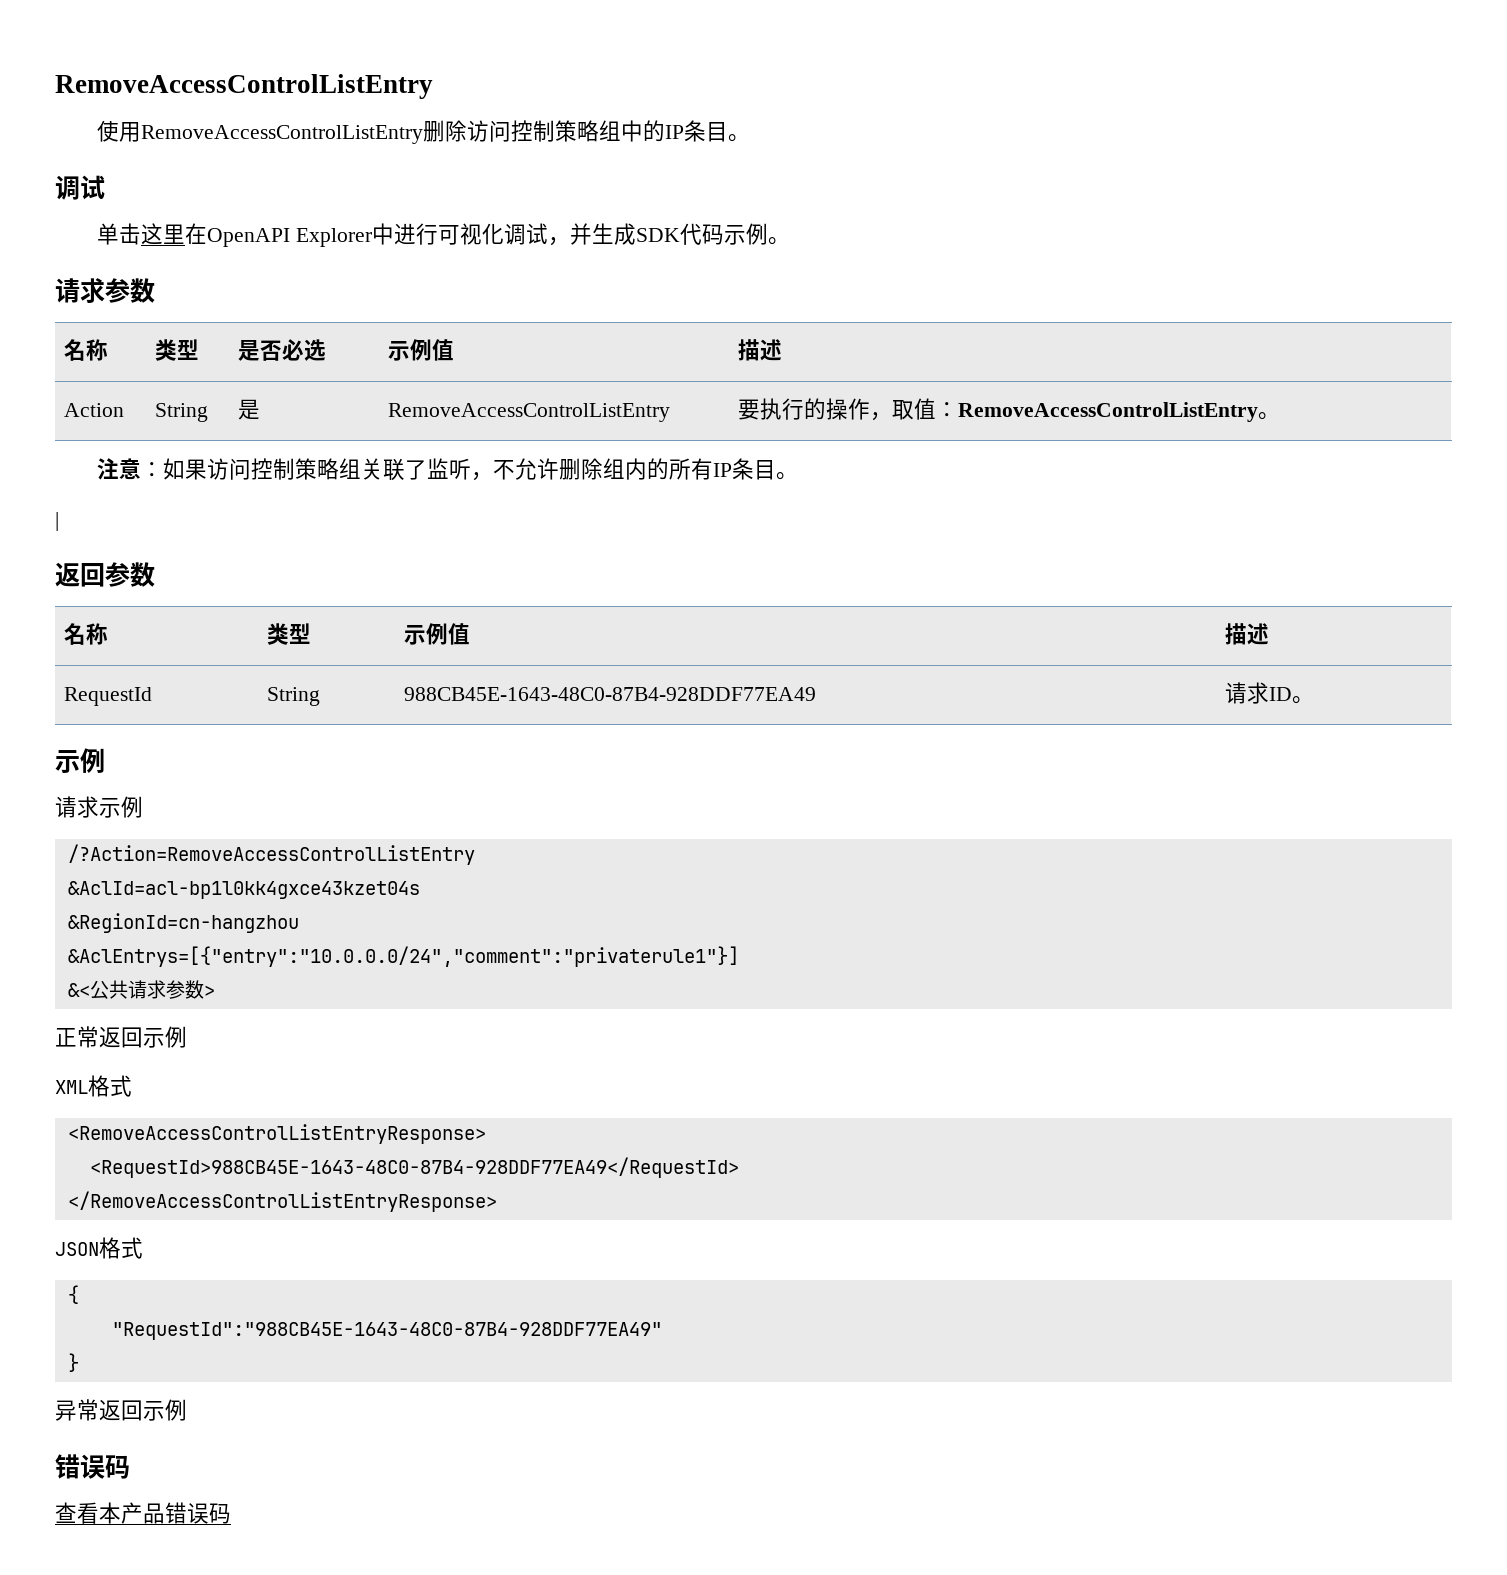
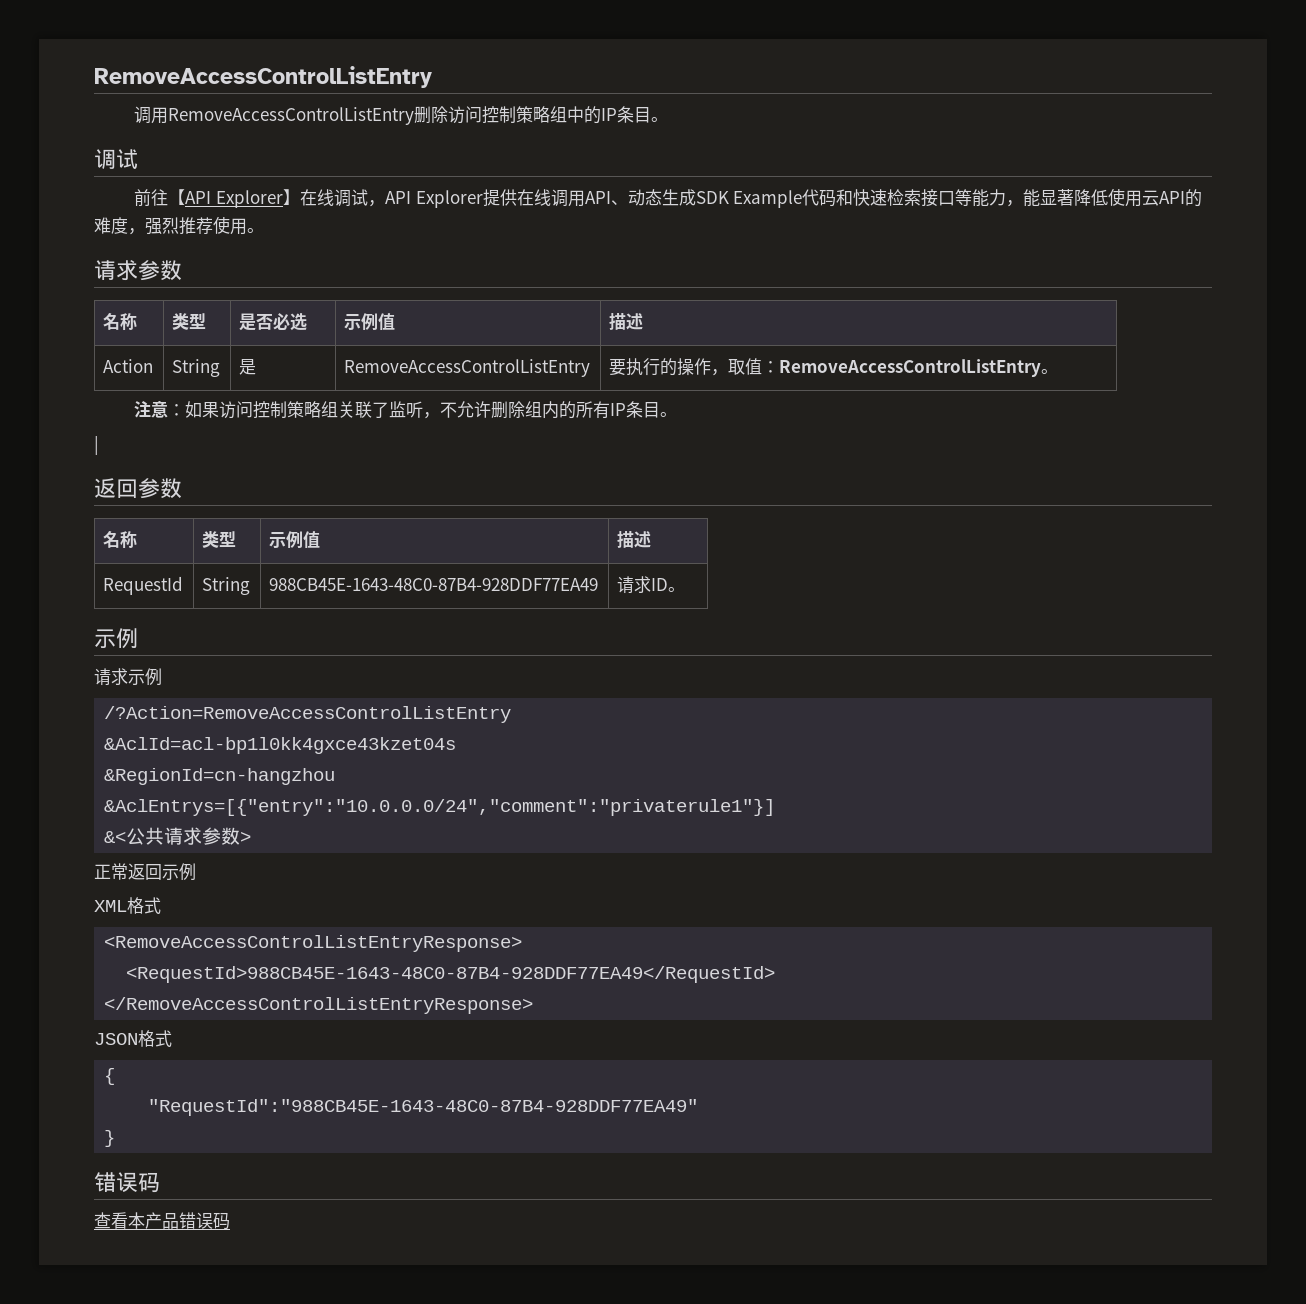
[96,120,119,142] 使 -> [134,106,152,124] 调
[96,223,768,247] 单击这里在OpenAPI Explorer中进行可视化调试，并生成SDK代码示例 -> [134,188,1203,208] [94,216,247,235] 前往【API Explorer】在线调试，API Explorer提供在线调用API、动态生成SDK Example代码和快速检索接口等能力，能显著降低使用云API的难度，强烈推荐使用
[55,1399,187,1421] // 异常返回示例 -> (116, 1138) none

